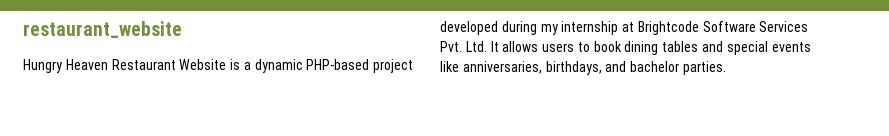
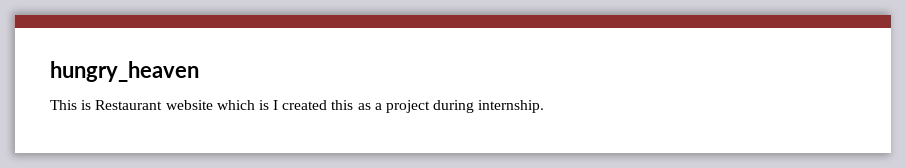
[23,21,182,38] [23,59,414,73] [440,21,809,35] [440,41,811,55] [440,61,726,75] restaurant_website // Hungry Heaven Restaurant Website is a dynamic PHP-based project developed during my internship at Brightcode Software Services Pvt. Ltd. It allows users to book dining tables and special events like anniversaries, birthdays, and bachelor parties. -> [50,61,199,82] [50,100,545,113] hungry_heaven // This is Restaurant website which is I created this as a project during internship.

